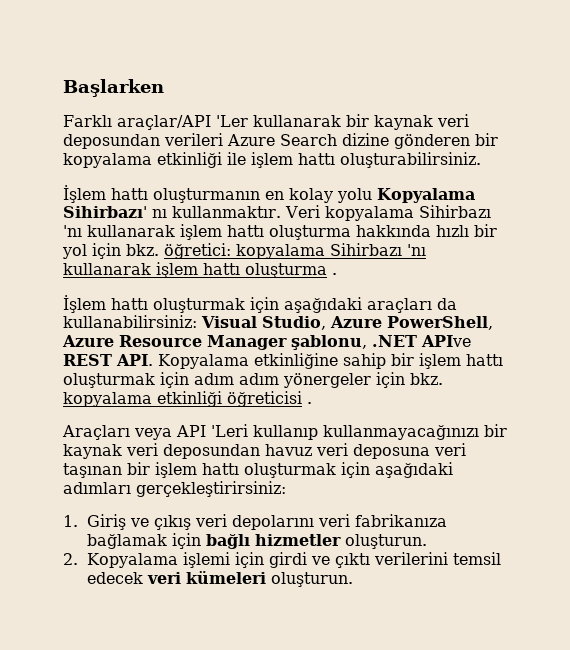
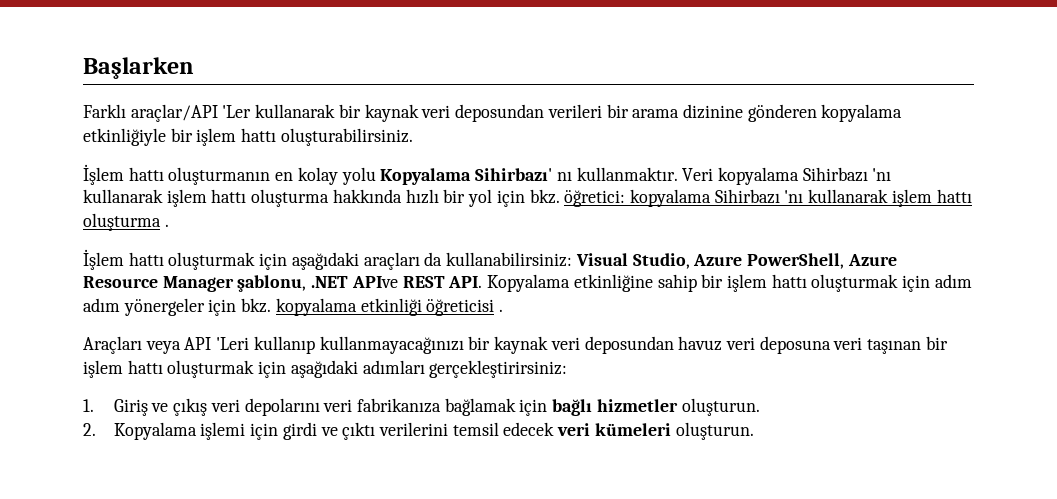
[227,133,498,149] [63,152,246,168] Azure Search dizine gönderen bir kopyalama etkinliği ile -> [606,104,903,122] [83,128,193,146] bir arama dizinine gönderen kopyalama etkinliğiyle bir

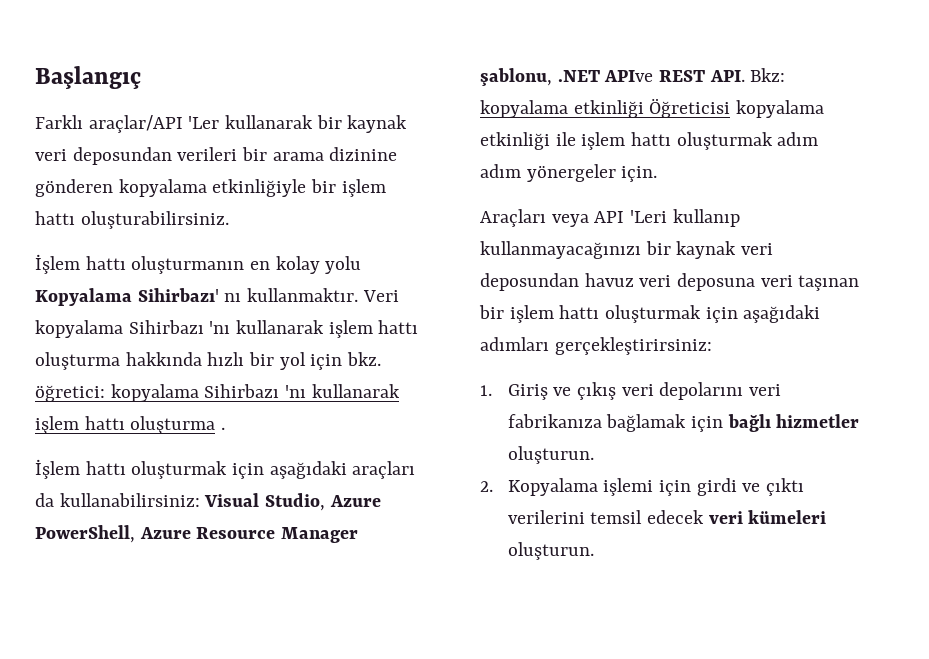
[83,57,194,79] Başlarken -> [35,66,141,89] Başlangıç
[487,274,931,292] Kopyalama etkinliğine sahip bir işlem hattı oluşturmak için -> [750,68,786,82] [480,98,825,118] [480,132,773,150] Bkz: kopyalama etkinliği Öğreticisi kopyalama etkinliği ile işlem hattı oluşturmak
[208,298,504,316] için bkz. kopyalama etkinliği öğreticisi . -> [621,166,658,182] için.

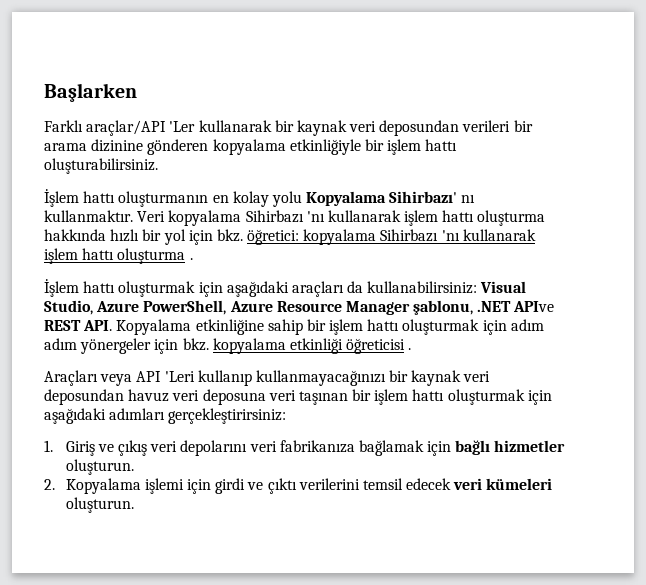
[35,66,141,89] Başlangıç -> [44,83,137,102] Başlarken
[750,68,786,82] [480,98,825,118] [480,132,773,150] Bkz: kopyalama etkinliği Öğreticisi kopyalama etkinliği ile işlem hattı oluşturmak -> [116,319,507,335] Kopyalama etkinliğine sahip bir işlem hattı oluşturmak için
[621,166,658,182] için. -> [154,338,412,354] için bkz. kopyalama etkinliği öğreticisi .

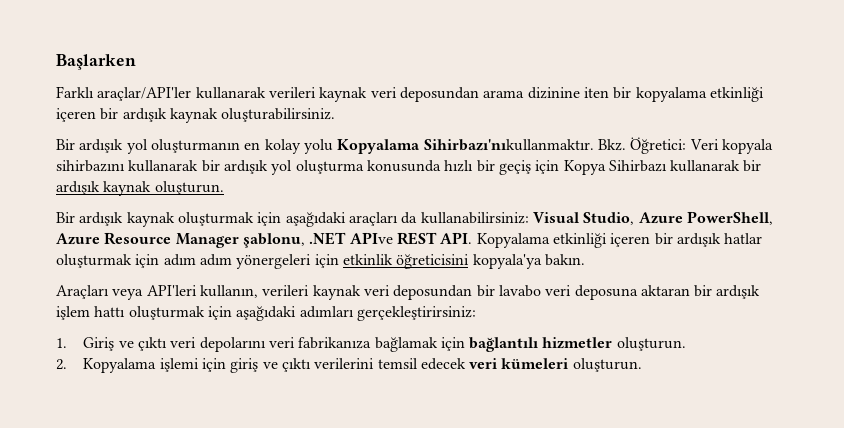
[86,120,533,136] [44,139,458,155] [44,158,158,174] [44,189,116,207] araçlar/API 'Ler kullanarak bir kaynak veri deposundan verileri bir arama dizinine gönderen kopyalama etkinliğiyle bir işlem hattı oluşturabilirsiniz. // İşlem hattı -> [97,87,764,102] [56,108,336,123] [56,139,148,154] araçlar/API'ler kullanarak verileri kaynak veri deposundan arama dizinine iten bir kopyalama etkinliği içeren bir ardışık kaynak oluşturabilirsiniz. // Bir ardışık yol
[389,191,476,203] [44,210,546,226] [44,229,536,245] [44,248,193,264] [44,279,116,297] Sihirbazı' nı kullanmaktır. Veri kopyalama Sihirbazı 'nı kullanarak işlem hattı oluşturma hakkında hızlı bir yol için bkz. öğretici: kopyalama Sihirbazı 'nı kullanarak işlem hattı oluşturma . // İşlem hattı -> [423,137,773,154] [56,160,762,175] [56,181,224,196] [56,212,175,227] Sihirbazı'nıkullanmaktır. Bkz. Öğretici: Veri kopyala sihirbazını kullanarak bir ardışık yol oluşturma konusunda hızlı bir geçiş için Kopya Sihirbazı kullanarak bir ardışık kaynak oluşturun. // Bir ardışık kaynak
[195,319,544,335] [44,338,412,354] [44,370,491,386] [44,389,372,405] etkinliğine sahip bir işlem hattı oluşturmak için adım adım yönergeler için bkz. kopyalama etkinliği öğreticisi . // Araçları veya API 'Leri kullanıp kullanmayacağınızı bir kaynak veri deposundan havuz veri deposuna veri taşınan bir -> [552,233,763,248] [56,254,585,269] [56,285,761,300] etkinliği içeren bir ardışık hatlar oluşturmak için adım adım yönergeleri için etkinlik öğreticisini kopyala'ya bakın. // Araçları veya API'leri kullanın, verileri kaynak veri deposundan bir lavabo veri deposuna aktaran bir ardışık
[117,440,147,456] çıkış -> [137,337,167,351] çıktı
[455,440,491,455] bağlı -> [469,337,539,352] bağlantılı
[215,478,246,494] girdi -> [230,358,259,373] giriş

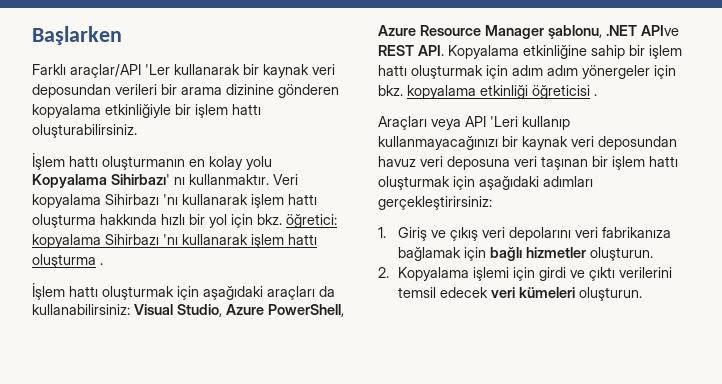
[97,87,764,102] [56,108,336,123] [56,139,148,154] araçlar/API'ler kullanarak verileri kaynak veri deposundan arama dizinine iten bir kopyalama etkinliği içeren bir ardışık kaynak oluşturabilirsiniz. // Bir ardışık yol -> [70,64,335,78] [32,84,339,98] [32,104,261,118] [32,124,137,138] [32,153,98,170] araçlar/API 'Ler kullanarak bir kaynak veri deposundan verileri bir arama dizinine gönderen kopyalama etkinliğiyle bir işlem hattı oluşturabilirsiniz. // İşlem hattı
[423,137,773,154] [56,160,762,175] [56,181,224,196] [56,212,175,227] Sihirbazı'nıkullanmaktır. Bkz. Öğretici: Veri kopyala sihirbazını kullanarak bir ardışık yol oluşturma konusunda hızlı bir geçiş için Kopya Sihirbazı kullanarak bir ardışık kaynak oluşturun. // Bir ardışık kaynak -> [111,174,298,185] [32,194,317,208] [32,214,337,228] [32,234,317,248] [32,254,103,268] [32,283,98,300] Sihirbazı' nı kullanmaktır. Veri kopyalama Sihirbazı 'nı kullanarak işlem hattı oluşturma hakkında hızlı bir yol için bkz. öğretici: kopyalama Sihirbazı 'nı kullanarak işlem hattı oluşturma . // İşlem hattı
[552,233,763,248] [56,254,585,269] [56,285,761,300] etkinliği içeren bir ardışık hatlar oluşturmak için adım adım yönergeleri için etkinlik öğreticisini kopyala'ya bakın. // Araçları veya API'leri kullanın, verileri kaynak veri deposundan bir lavabo veri deposuna aktaran bir ardışık -> [523,45,682,59] [378,65,676,79] [378,85,597,99] [378,116,570,130] [378,136,677,150] [378,156,608,170] etkinliğine sahip bir işlem hattı oluşturmak için adım adım yönergeler için bkz. kopyalama etkinliği öğreticisi . // Araçları veya API 'Leri kullanıp kullanmayacağınızı bir kaynak veri deposundan havuz veri deposuna veri taşınan bir
[137,337,167,351] çıktı -> [449,227,478,241] çıkış
[469,337,539,352] bağlantılı -> [489,247,522,261] bağlı
[230,358,259,373] giriş -> [538,267,566,281] girdi

